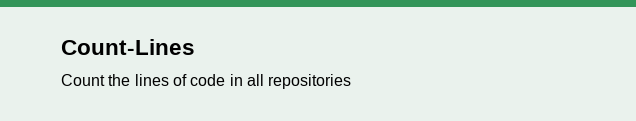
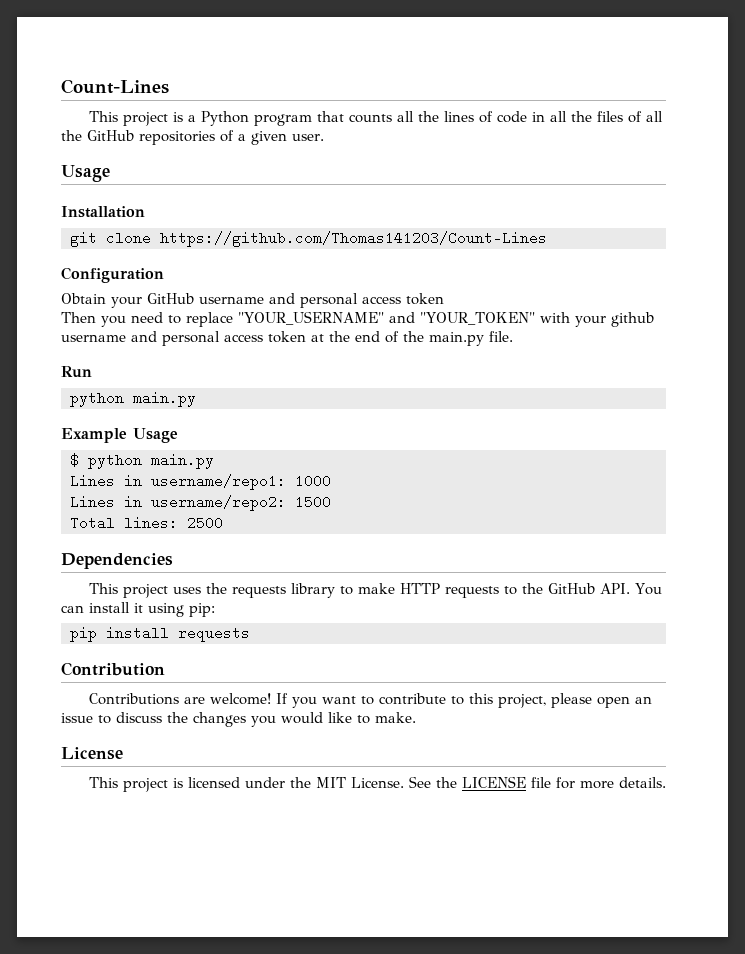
[61,74,105,86] Count -> [88,111,414,126] This project is a Python program that counts all
[268,74,352,89] repositories -> [570,111,663,123] [61,130,324,145] [61,165,110,182] [61,206,145,218] [70,231,547,247] [61,267,164,283] [61,293,444,308] [61,311,654,327] [61,331,513,346] [61,366,92,378] [70,391,196,407] [61,428,178,443] [70,453,214,469] [70,474,331,490] [70,495,331,511] [70,516,223,530] [61,553,173,569] [88,583,662,598] [61,602,215,617] [70,626,250,642] [61,662,165,676] [88,693,652,708] [61,712,416,727] [61,747,123,760] [88,776,666,792] the files of all the GitHub repositories of a given user. // Usage // Installation // git clone https://github.com/Thomas141203/Count-Lines // Configuration // Obtain your GitHub username and personal access token // Then you need to replace "YOUR_USERNAME" and "YOUR_TOKEN" with your github username and personal access token at the end of the main.py file. // Run // python main.py // Example Usage // $ python main.py // Lines in username/repo1: 1000 // Lines in username/repo2: 1500 // Total lines: 2500 // Dependencies // This project uses the requests library to make HTTP requests to the GitHub API. You can install it using pip: // pip install requests // Contribution // Contributions are welcome! If you want to contribute to this project, please open an issue to discuss the changes you would like to make. // License // This project is licensed under the MIT License. See the LICENSE file for more details.

